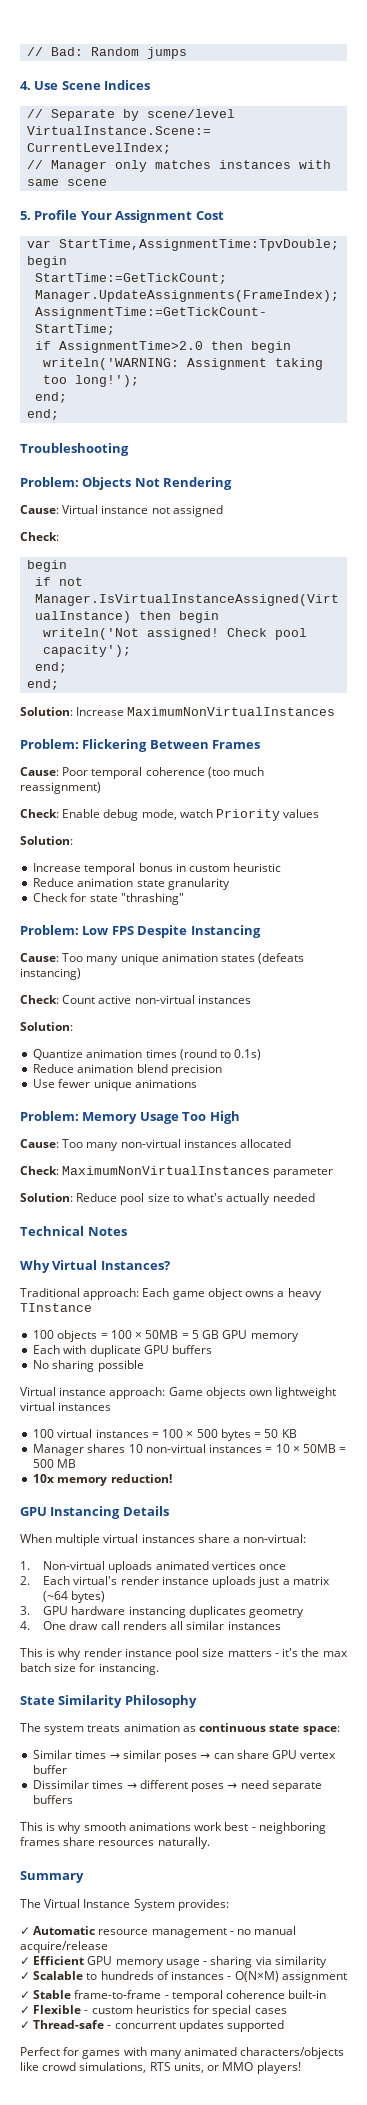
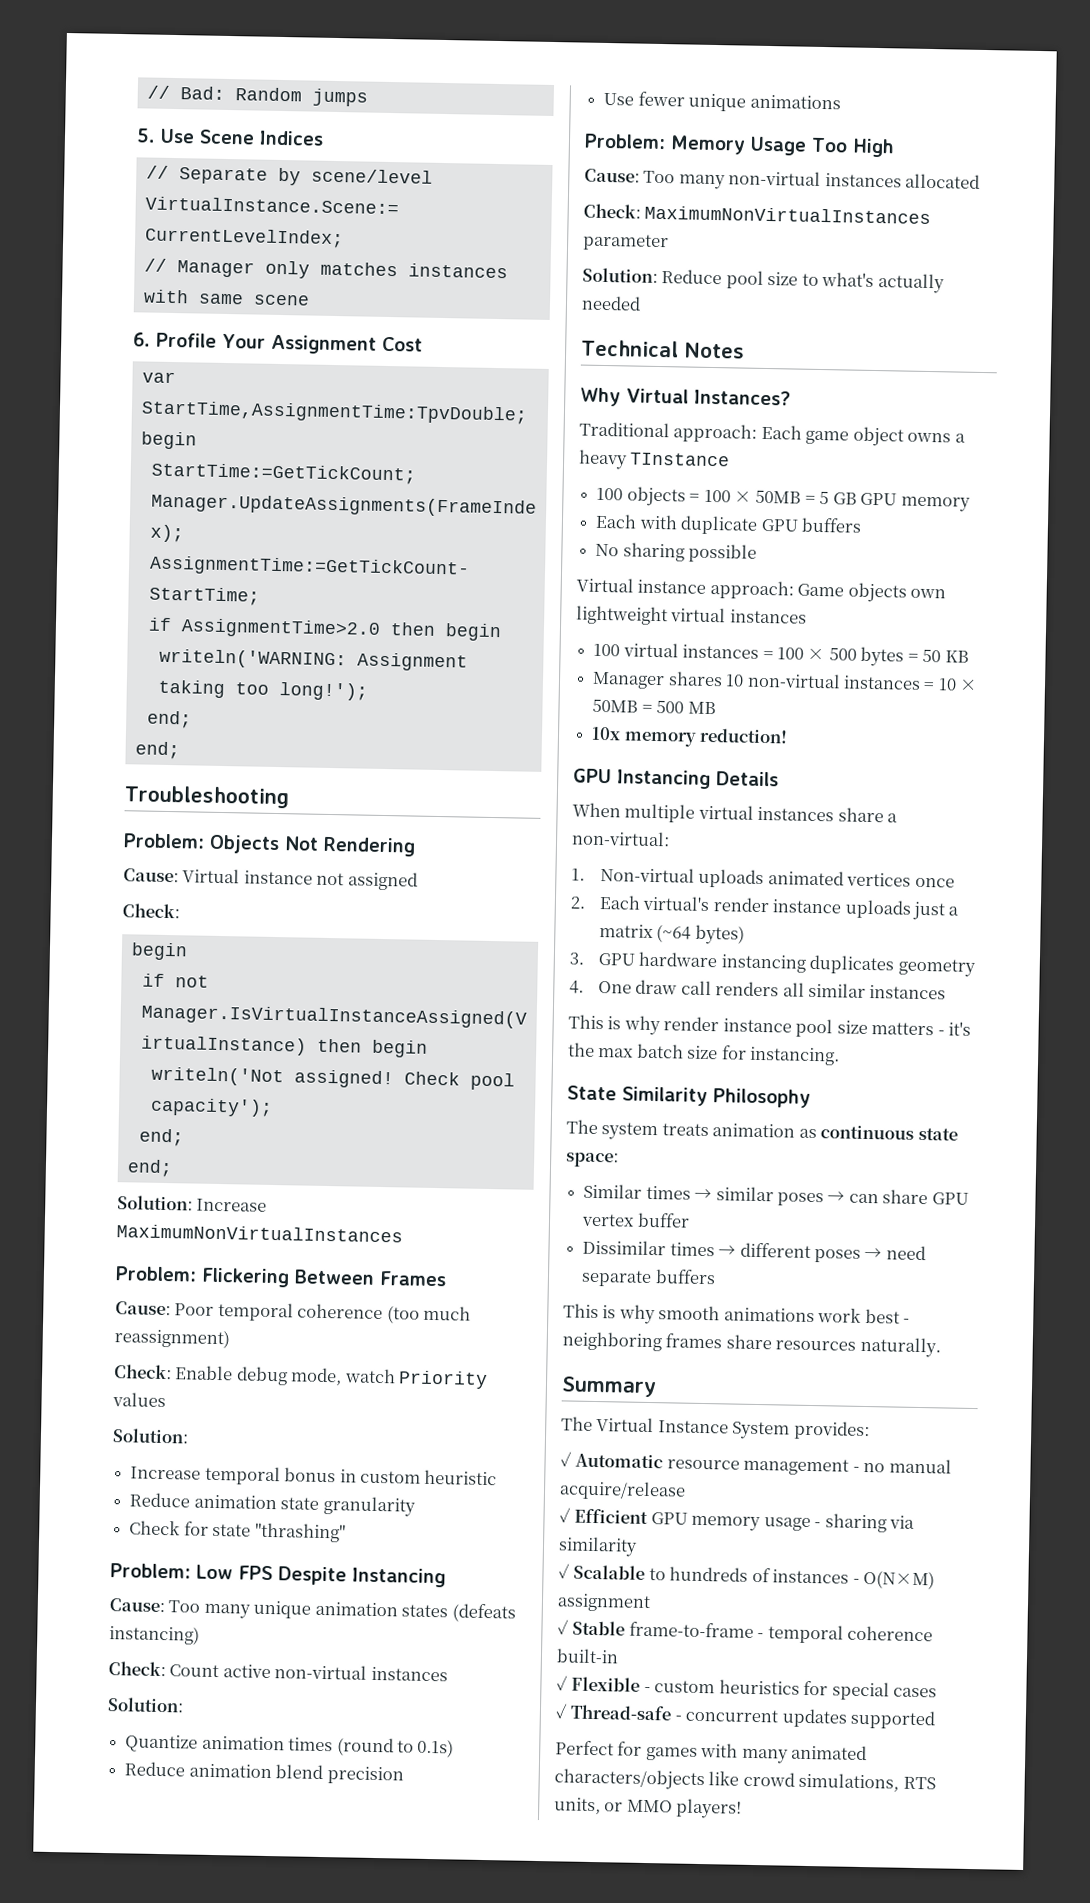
[20,81,31,90] 4. -> [136,128,156,143] 5.
[20,211,31,220] 5. -> [133,332,151,347] 6.

